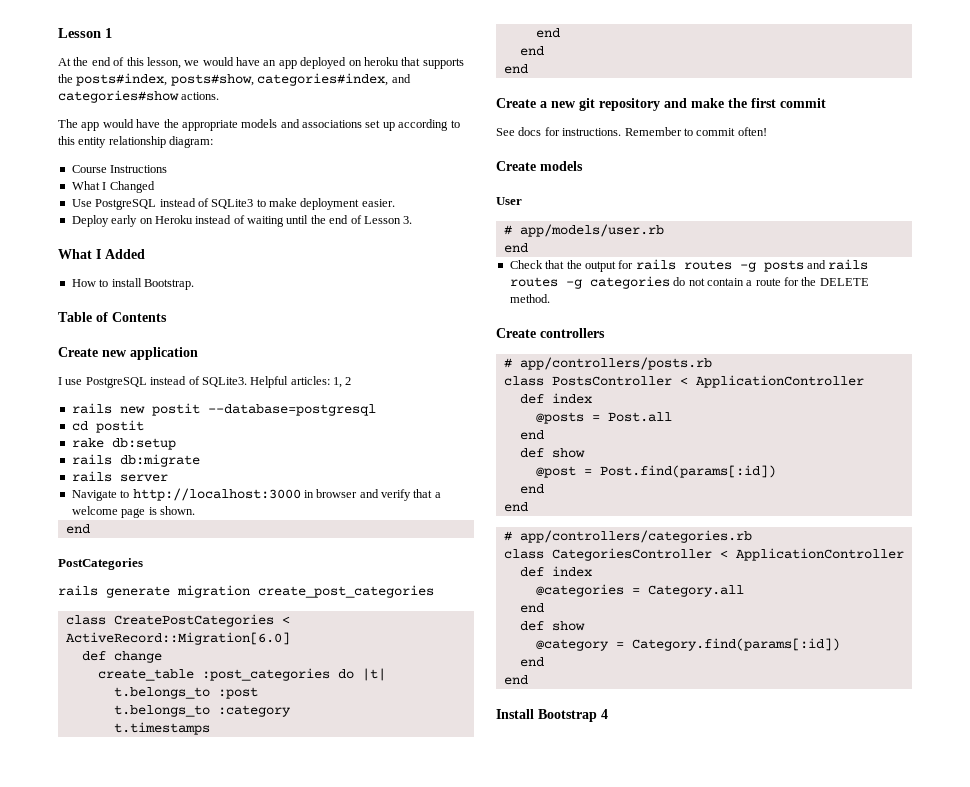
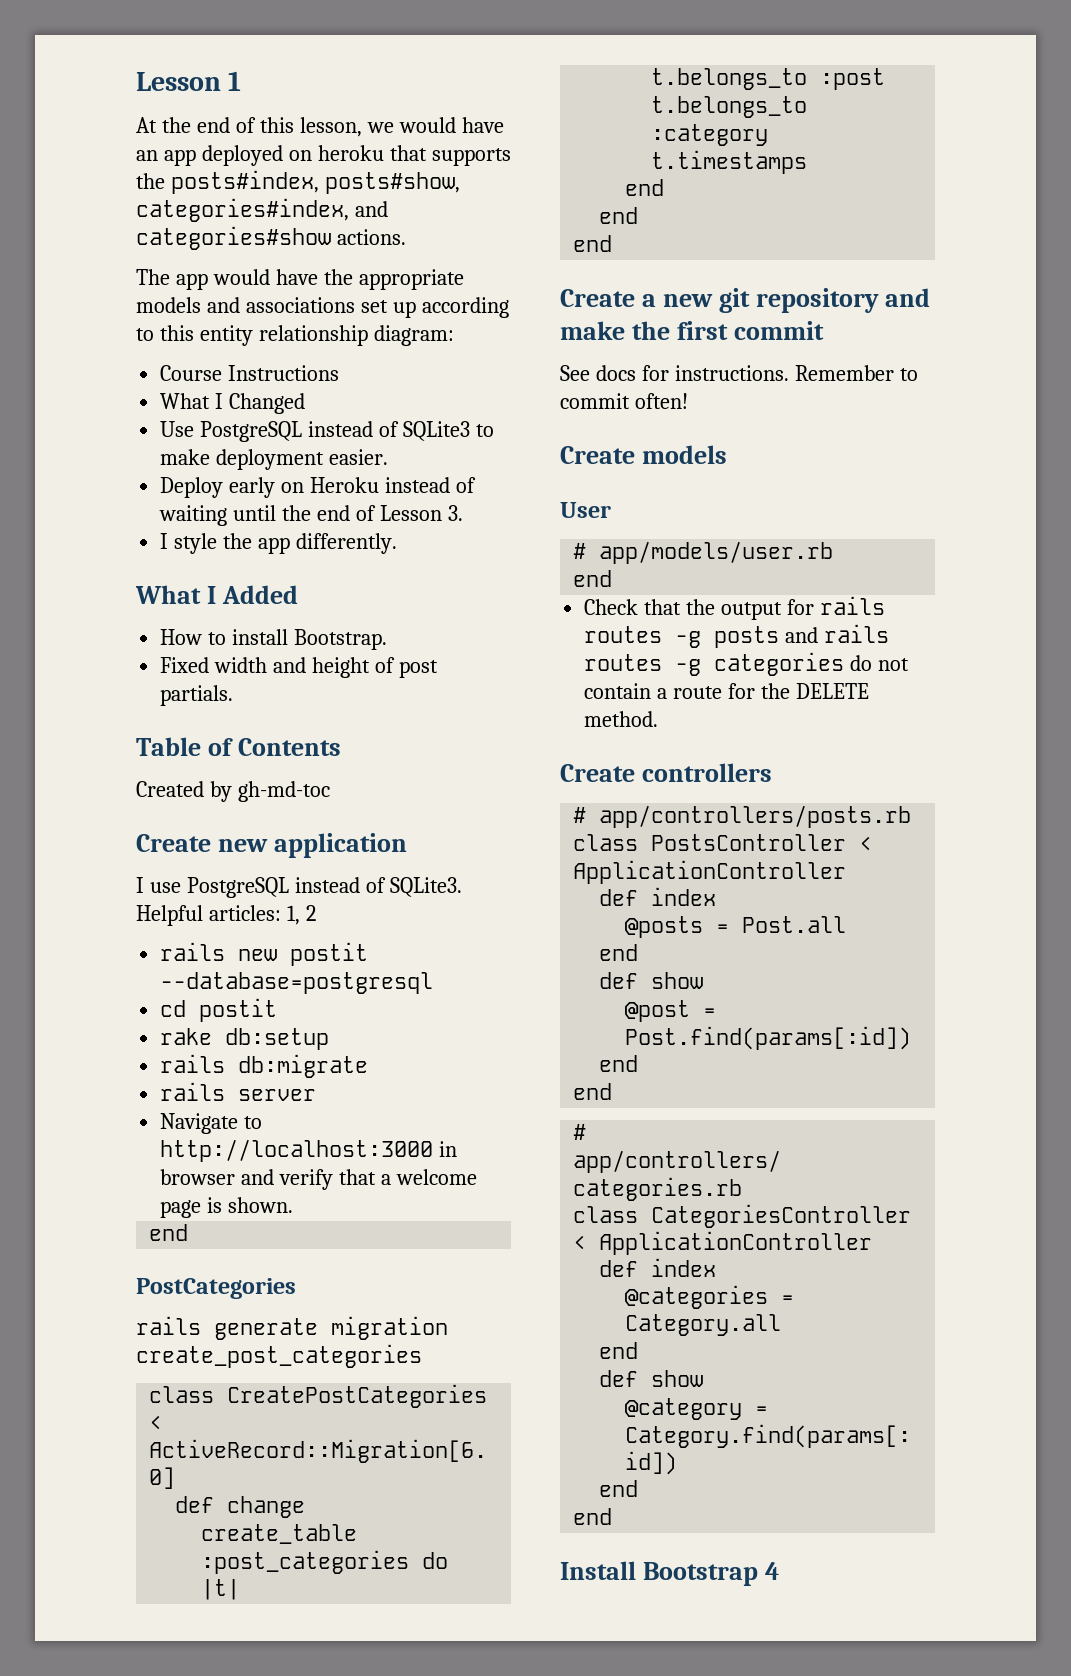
(413, 220) none -> [160,533,397,554] // I style the app differently.
(194, 284) none -> [160,657,438,678] [160,685,234,706] // Fixed width and height of post partials.
(167, 317) none -> [136,781,330,802] // Created by gh-md-toc

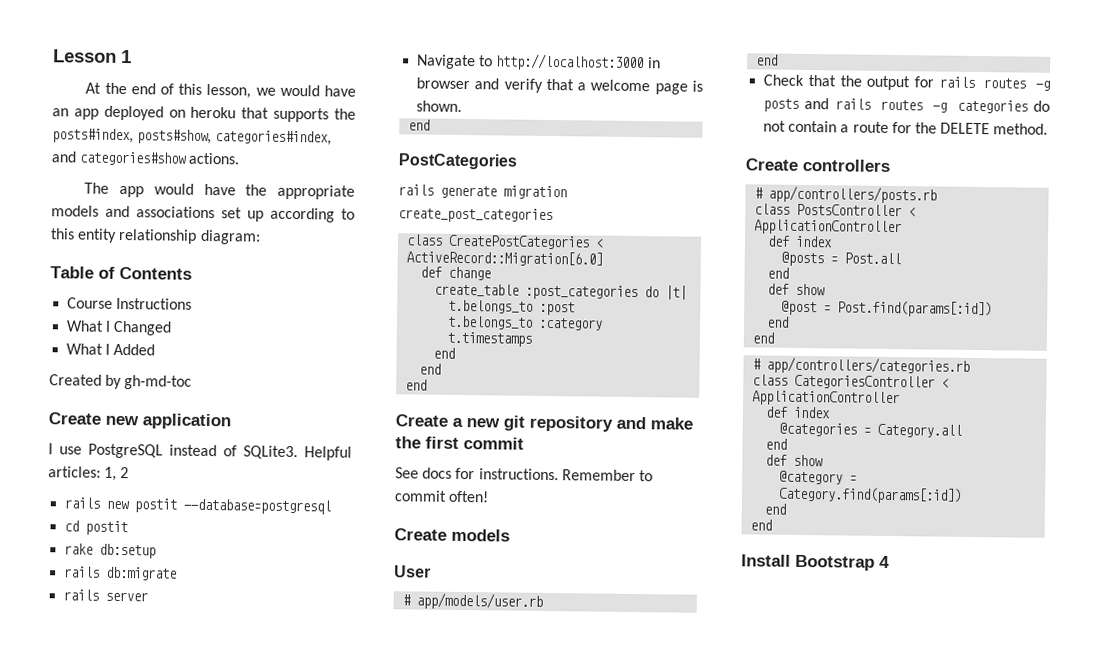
(454, 335) none -> [50,266,192,280] // Table of Contents
[160,421,494,442] [160,449,389,470] [160,477,476,498] [159,505,463,526] [160,533,397,554] [135,585,298,604] [160,629,388,650] [160,657,438,678] [160,685,234,706] [136,737,341,756] Use PostgreSQL instead of SQLite3 to make deployment easier. // Deploy early on Heroku instead of waiting until the end of Lesson 3. // I style the app differently. // What I Added // How to install Bootstrap. // Fixed width and height of post partials. // Table of Contents -> [66,343,156,356] What I Added

